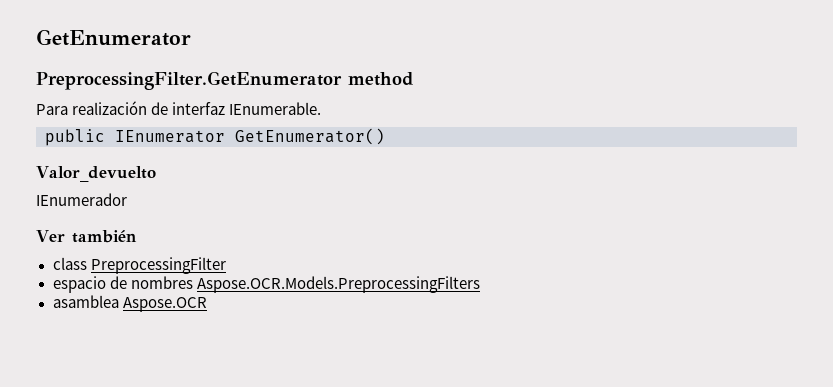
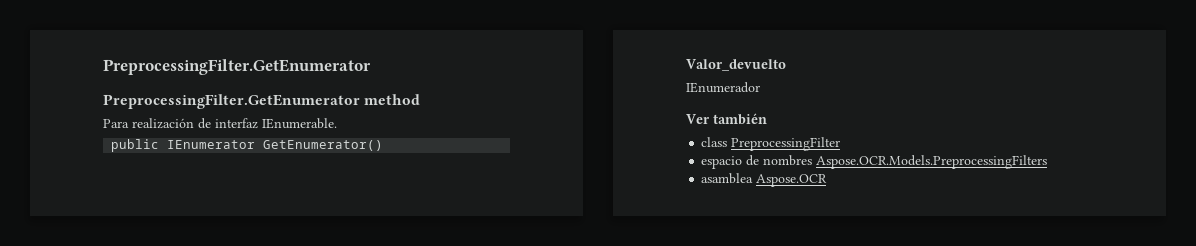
[36,29,191,46] GetEnumerator -> [103,59,371,75] PreprocessingFilter.GetEnumerator

